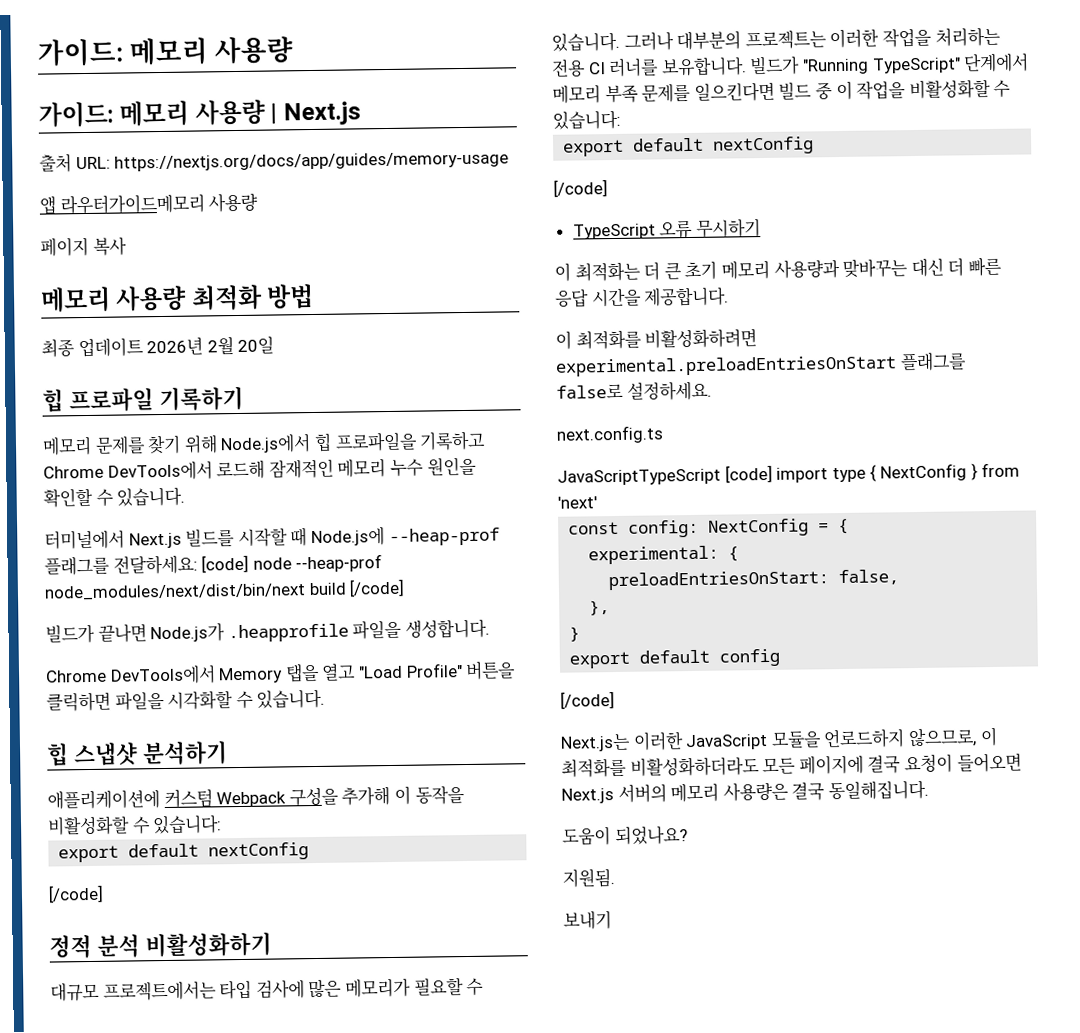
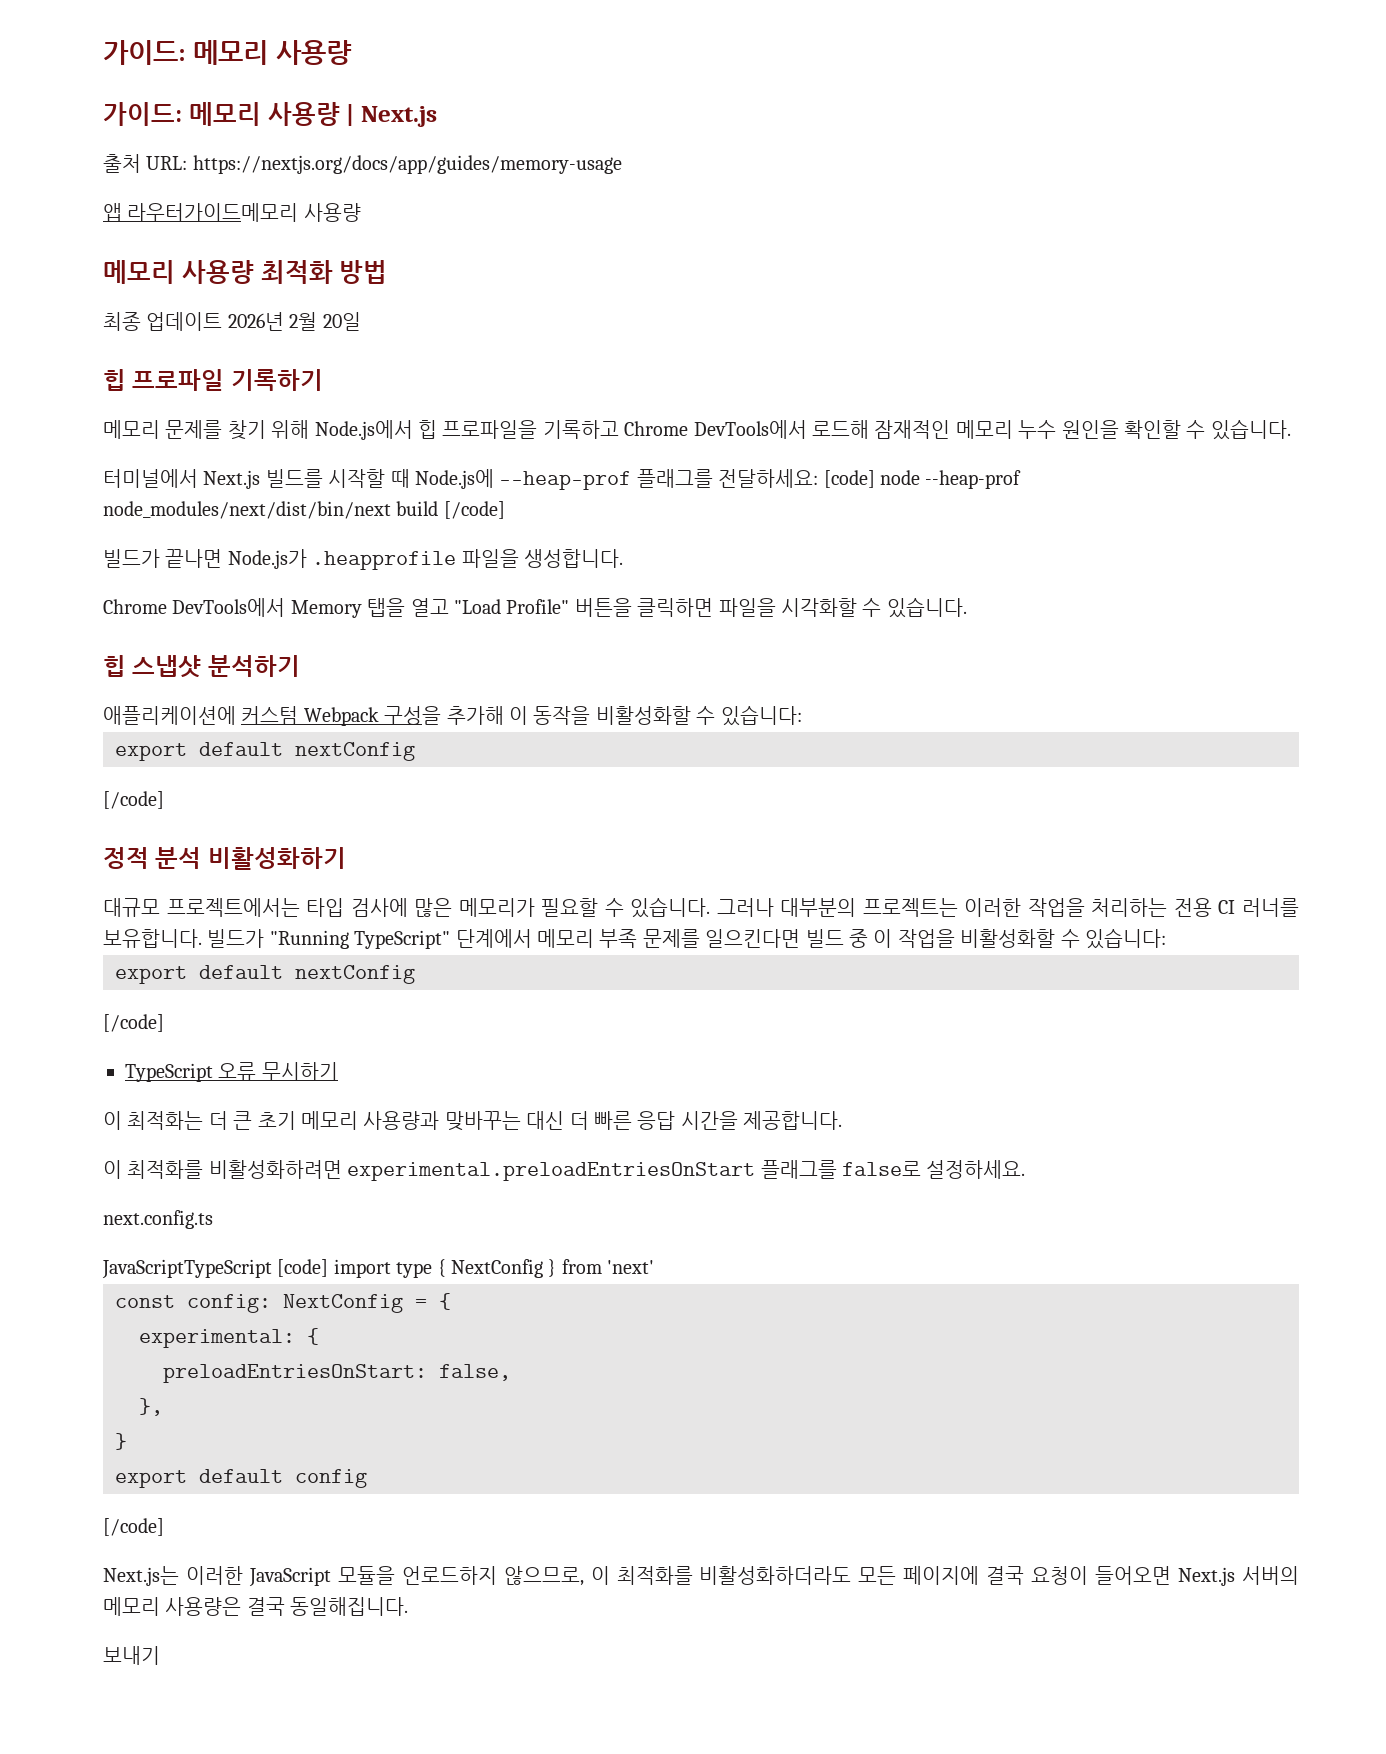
[40,236,127,257] // 페이지 복사 -> (361, 212) none
[562,825,688,846] [562,868,615,888] // 도움이 되었나요? // 지원됨. -> (409, 1606) none

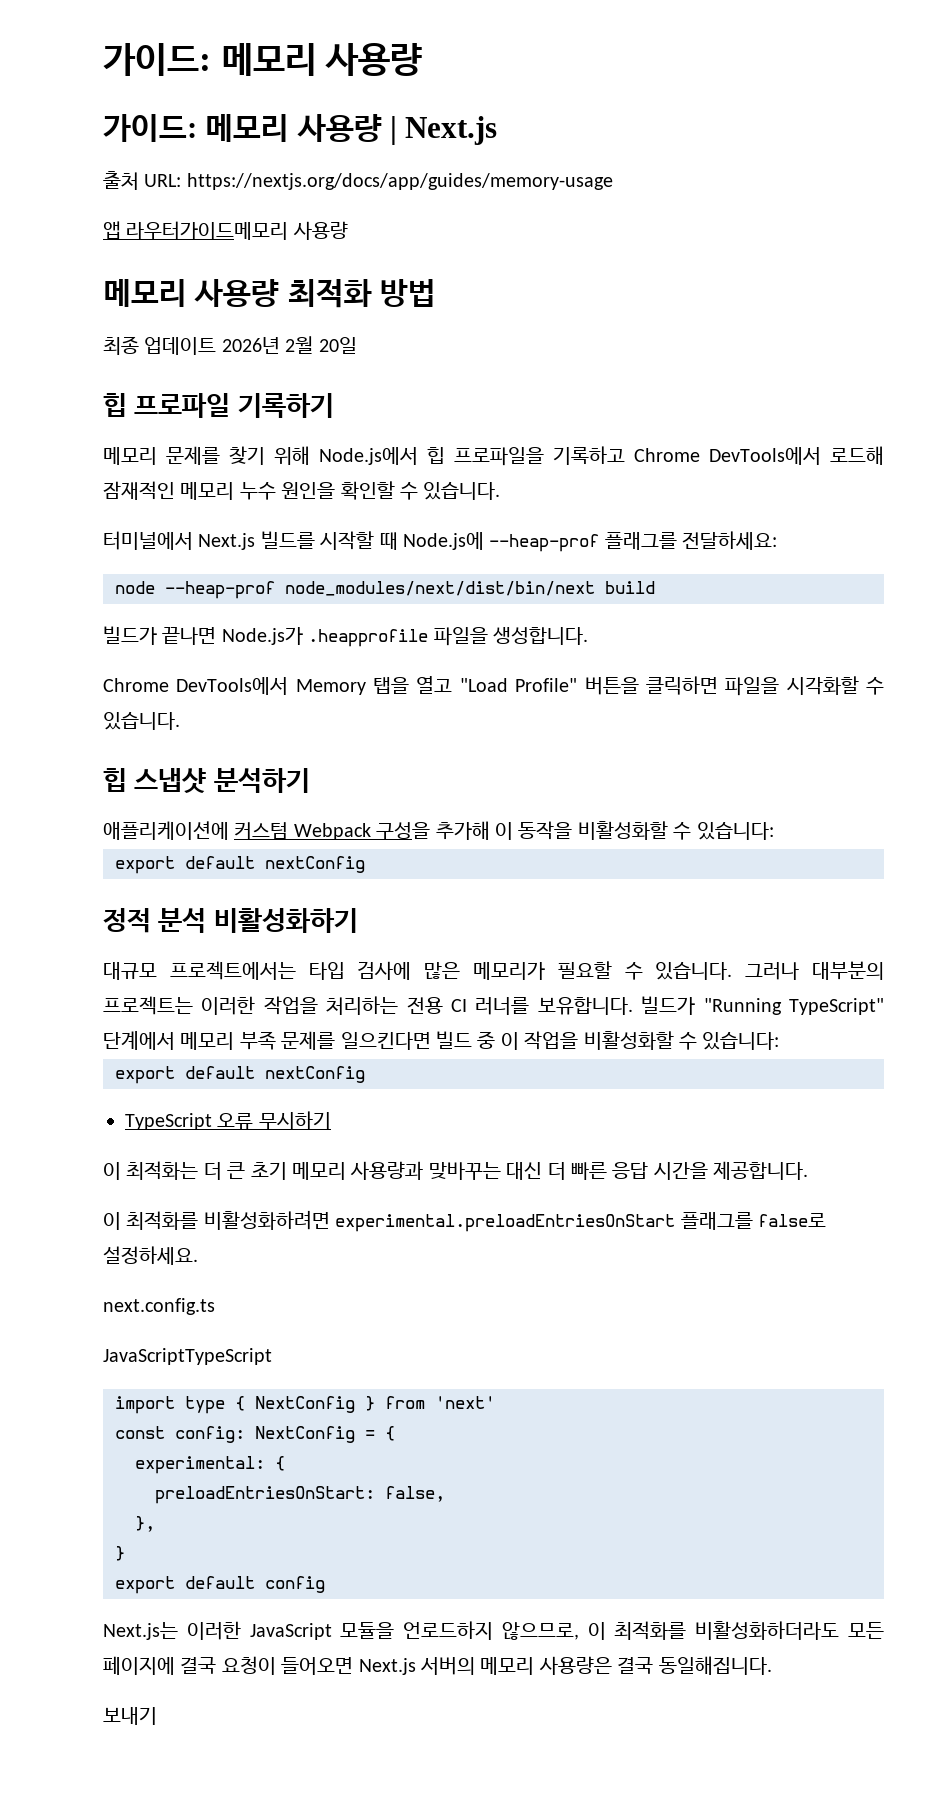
[823,470,875,488] [code] -> (778, 540) //
[443,501,505,519] [/code] -> (655, 587) none
[103,791,164,809] // [/code] -> (365, 864) none
[103,1014,164,1032] // [/code] -> (365, 1074) none
[277,1259,329,1277] [code] -> (272, 1356) //
[103,1518,164,1536] // [/code] -> (325, 1584) none

